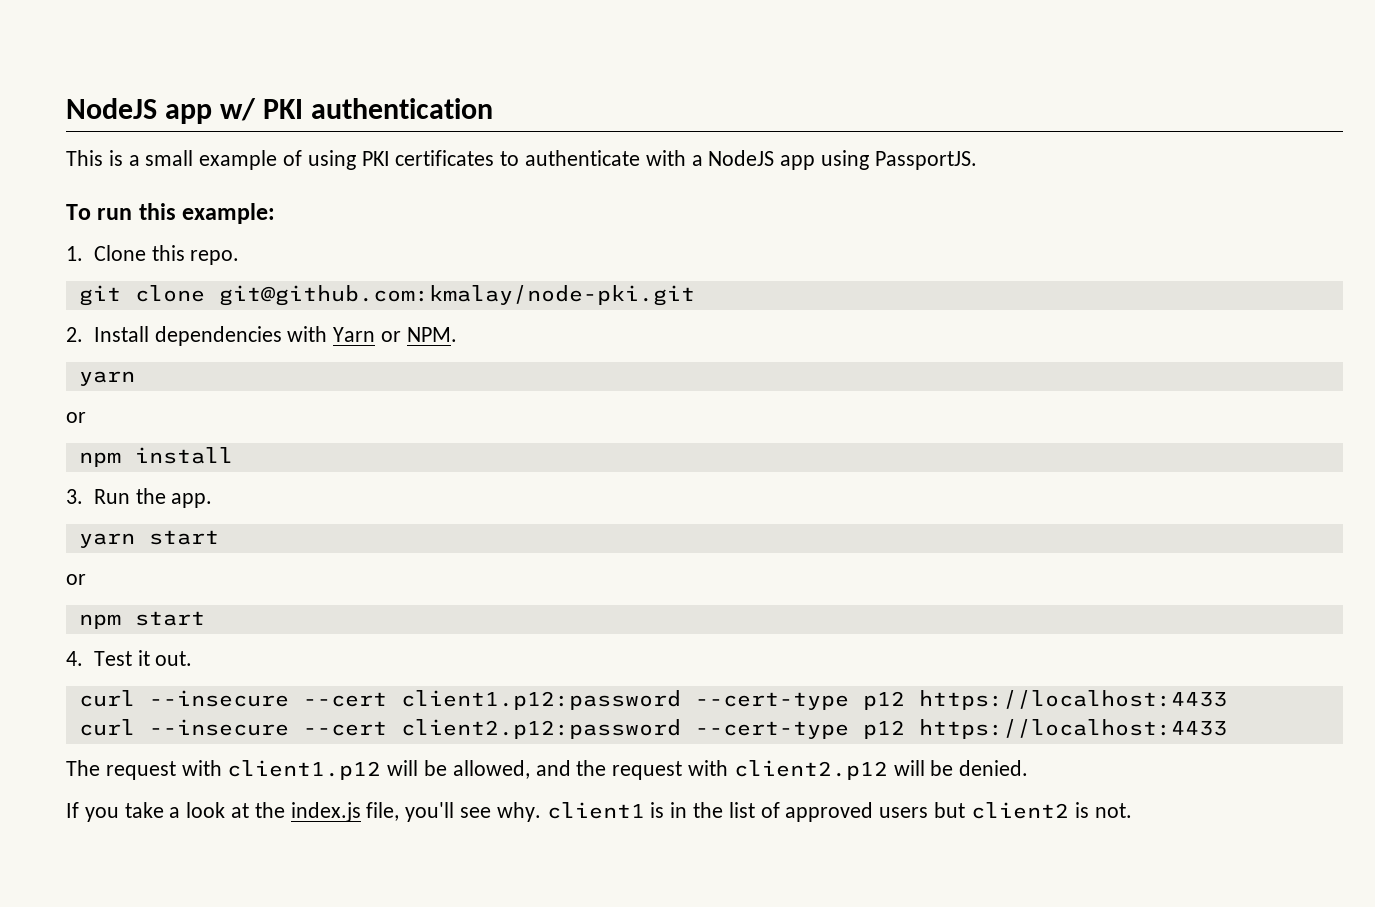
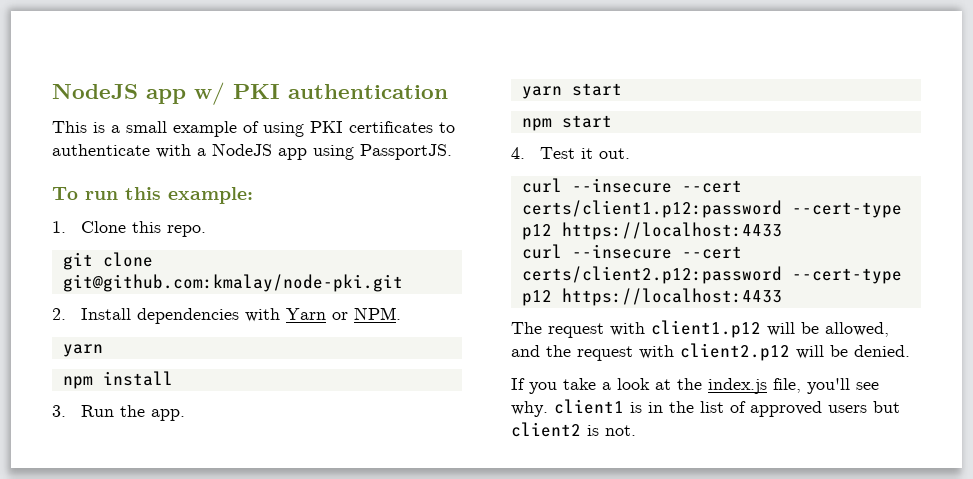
[66,412,86,423] // or -> (103, 350) none
[66,574,86,585] // or -> (622, 89) none
[400,690,681,710] client1.p12:password -> [521,200,782,218] certs/client1.p12:password
[400,719,681,739] client2.p12:password -> [521,266,782,284] certs/client2.p12:password

